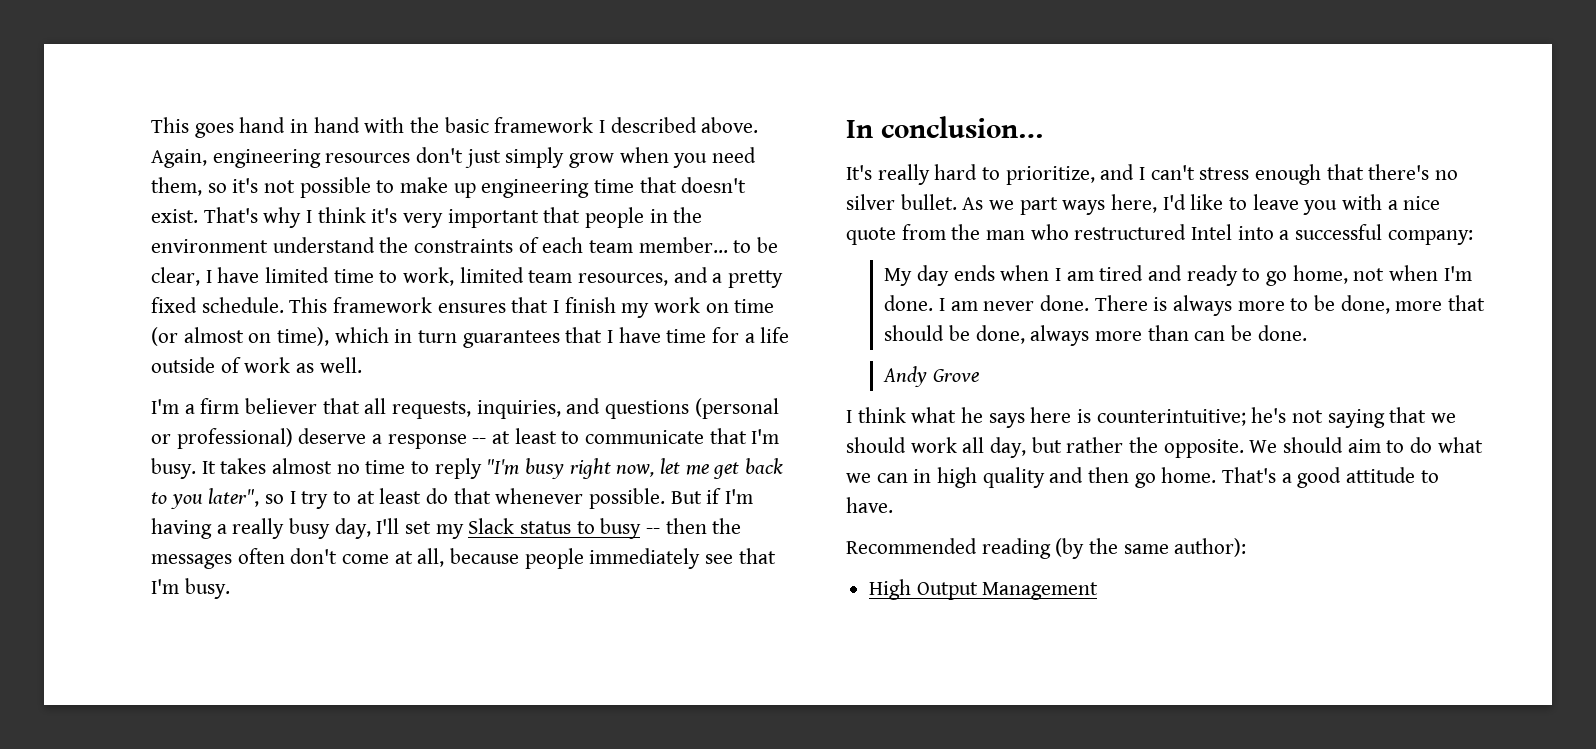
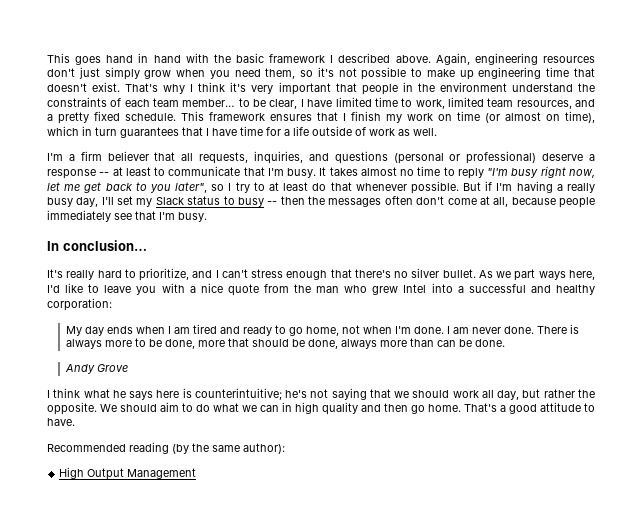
[1074,224,1187,240] restructured -> [372,286,399,295] grew
[1387,230,1473,245] company: -> [530,284,595,295] [47,298,112,311] and healthy corporation:

